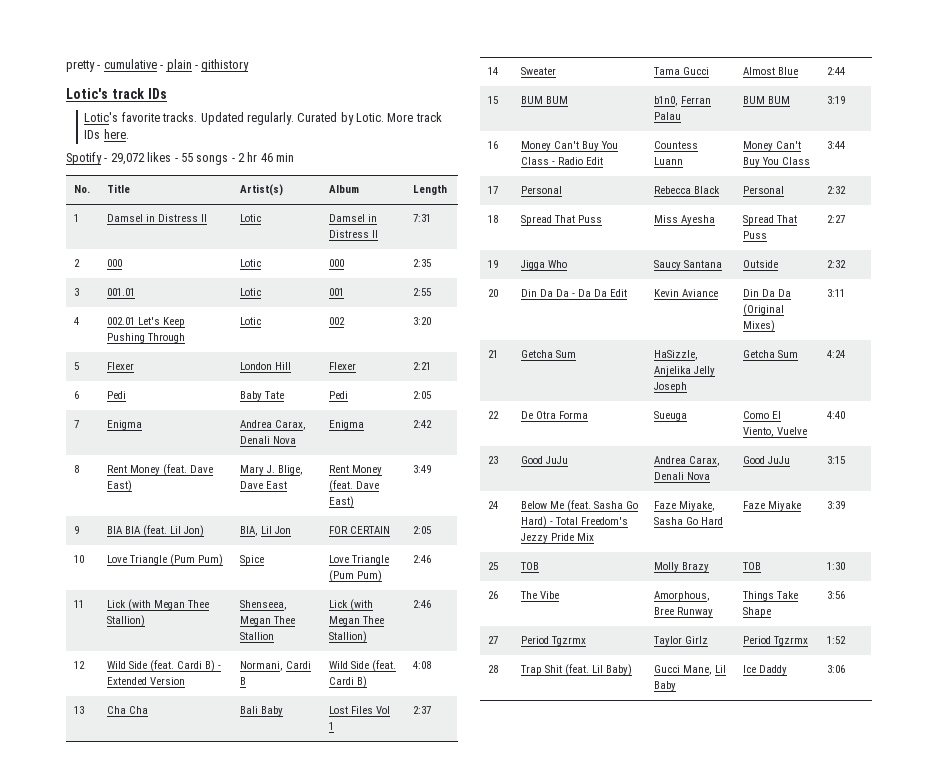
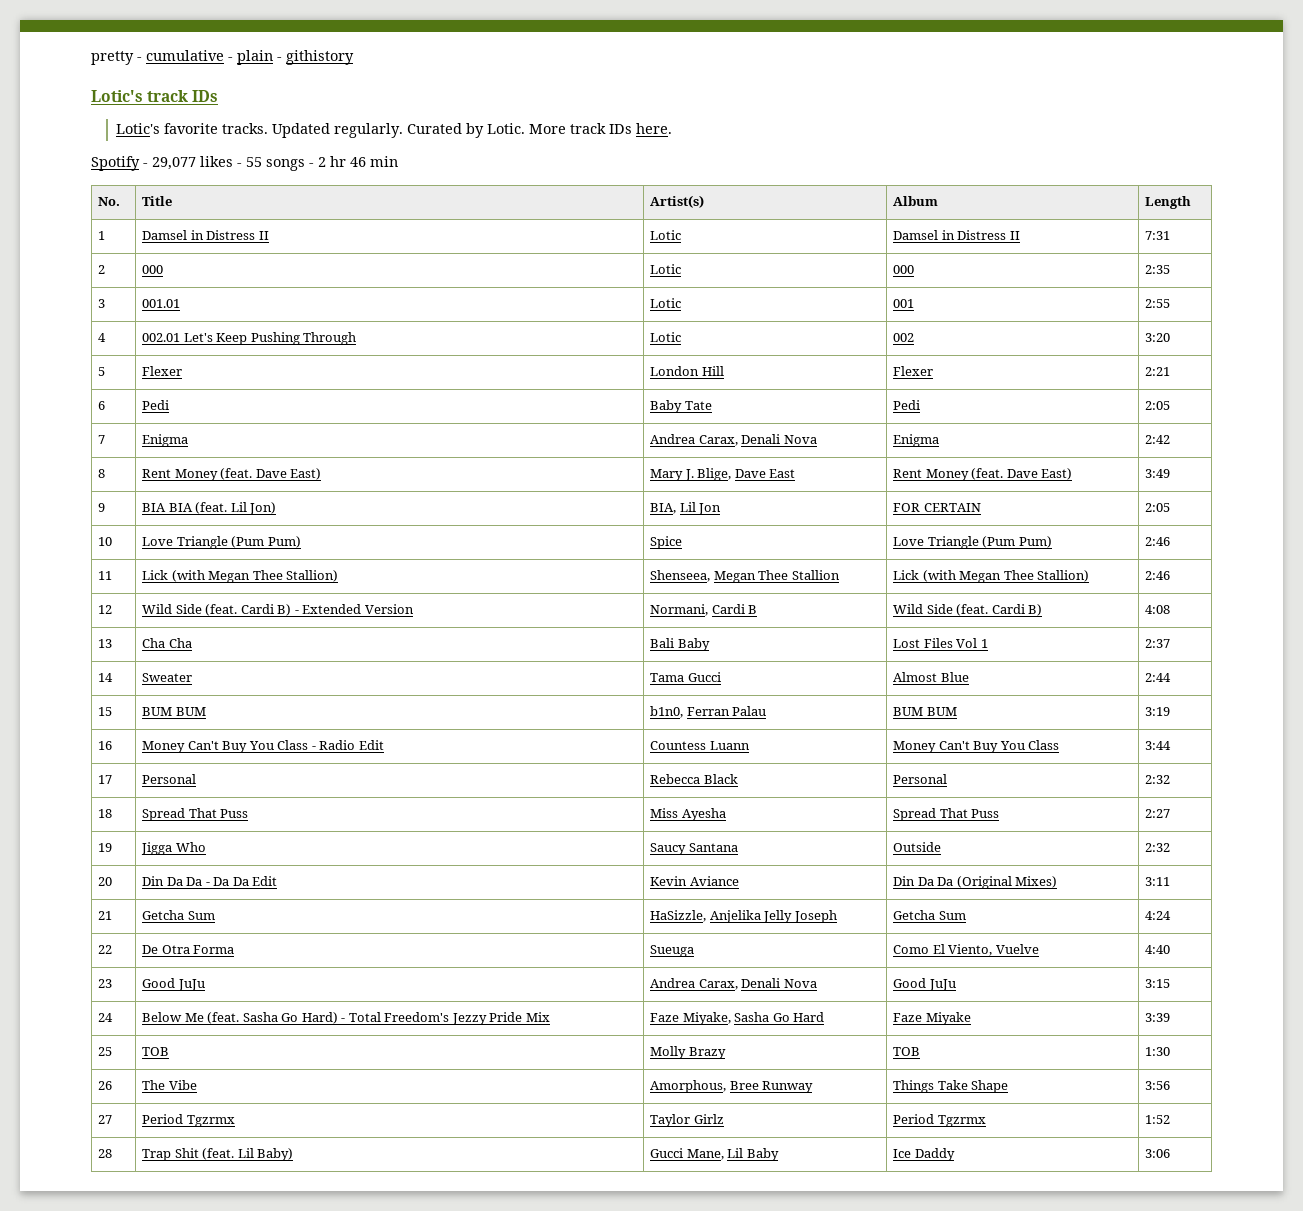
[110,153,145,165] 29,072 -> [152,157,196,170] 29,077

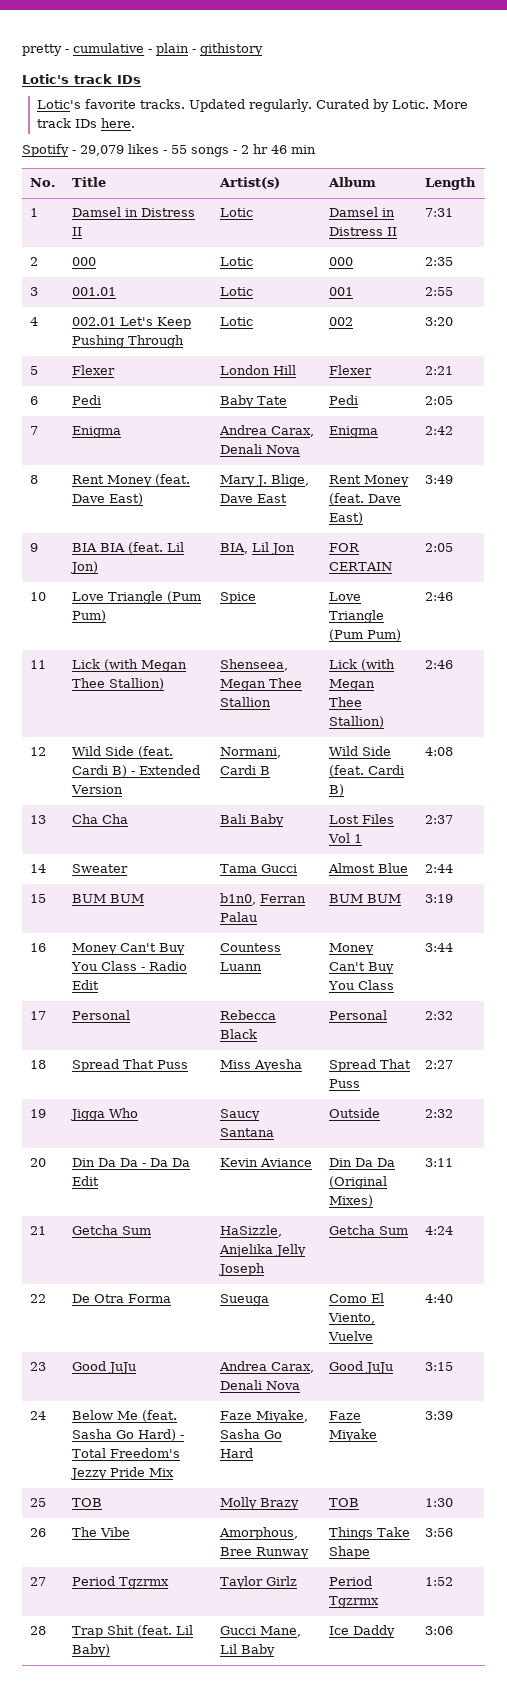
[152,157,196,170] 29,077 -> [80,145,124,156] 29,079

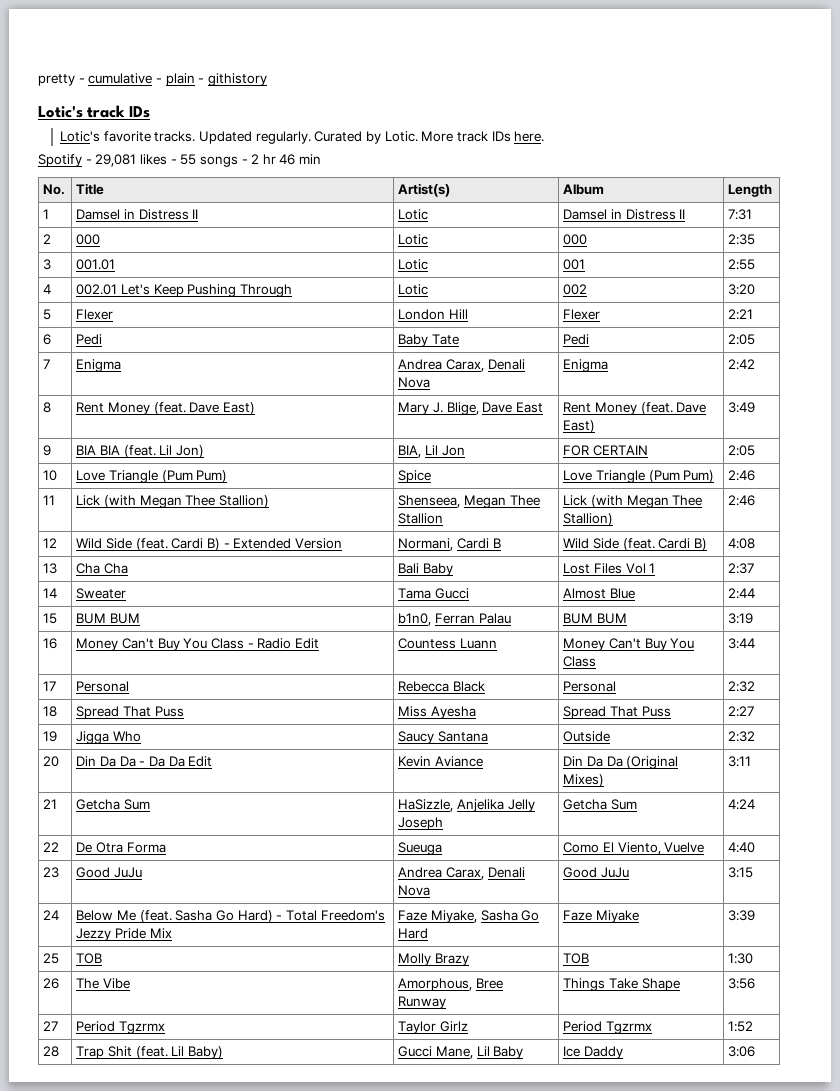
[80,145,124,156] 29,079 -> [95,154,137,167] 29,081

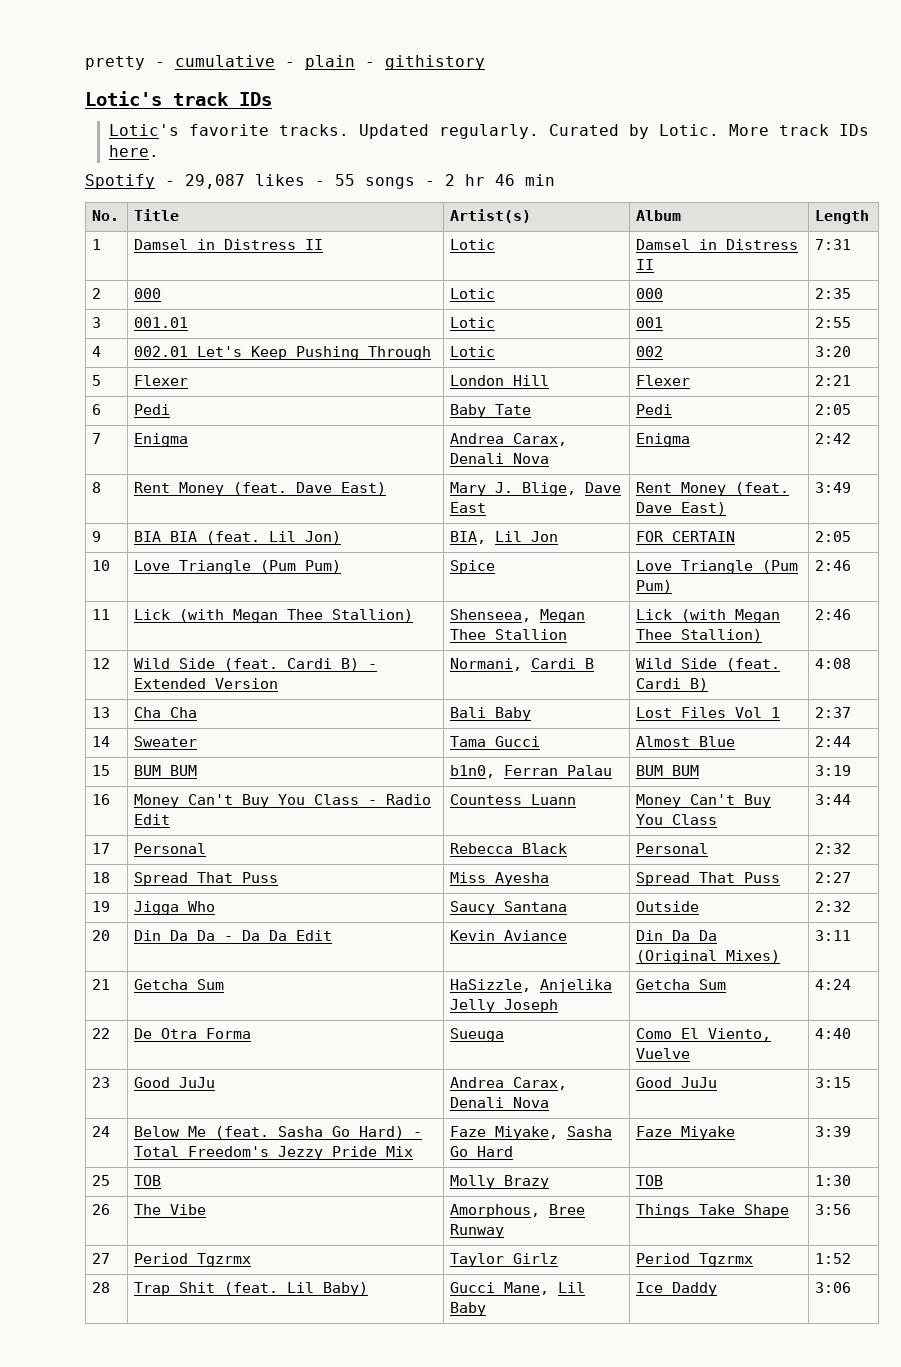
[95,154,137,167] 29,081 -> [185,174,245,189] 29,087

